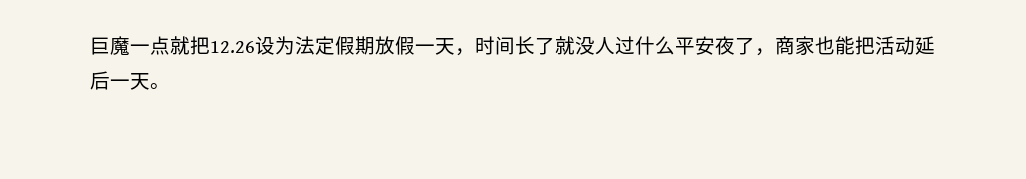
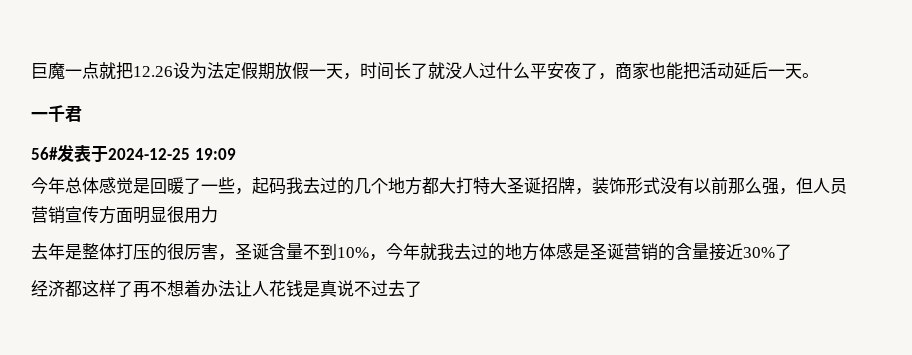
(170, 86) none -> [31,105,82,122] [31,144,236,162] [31,177,847,195] [31,206,218,224] [31,243,792,261] [31,280,422,298] // 一千君 // 56#发表于2024-12-25 19:09 // 今年总体感觉是回暖了一些，起码我去过的几个地方都大打特大圣诞招牌，装饰形式没有以前那么强，但人员营销宣传方面明显很用力 // 去年是整体打压的很厉害，圣诞含量不到10%，今年就我去过的地方体感是圣诞营销的含量接近30%了 // 经济都这样了再不想着办法让人花钱是真说不过去了

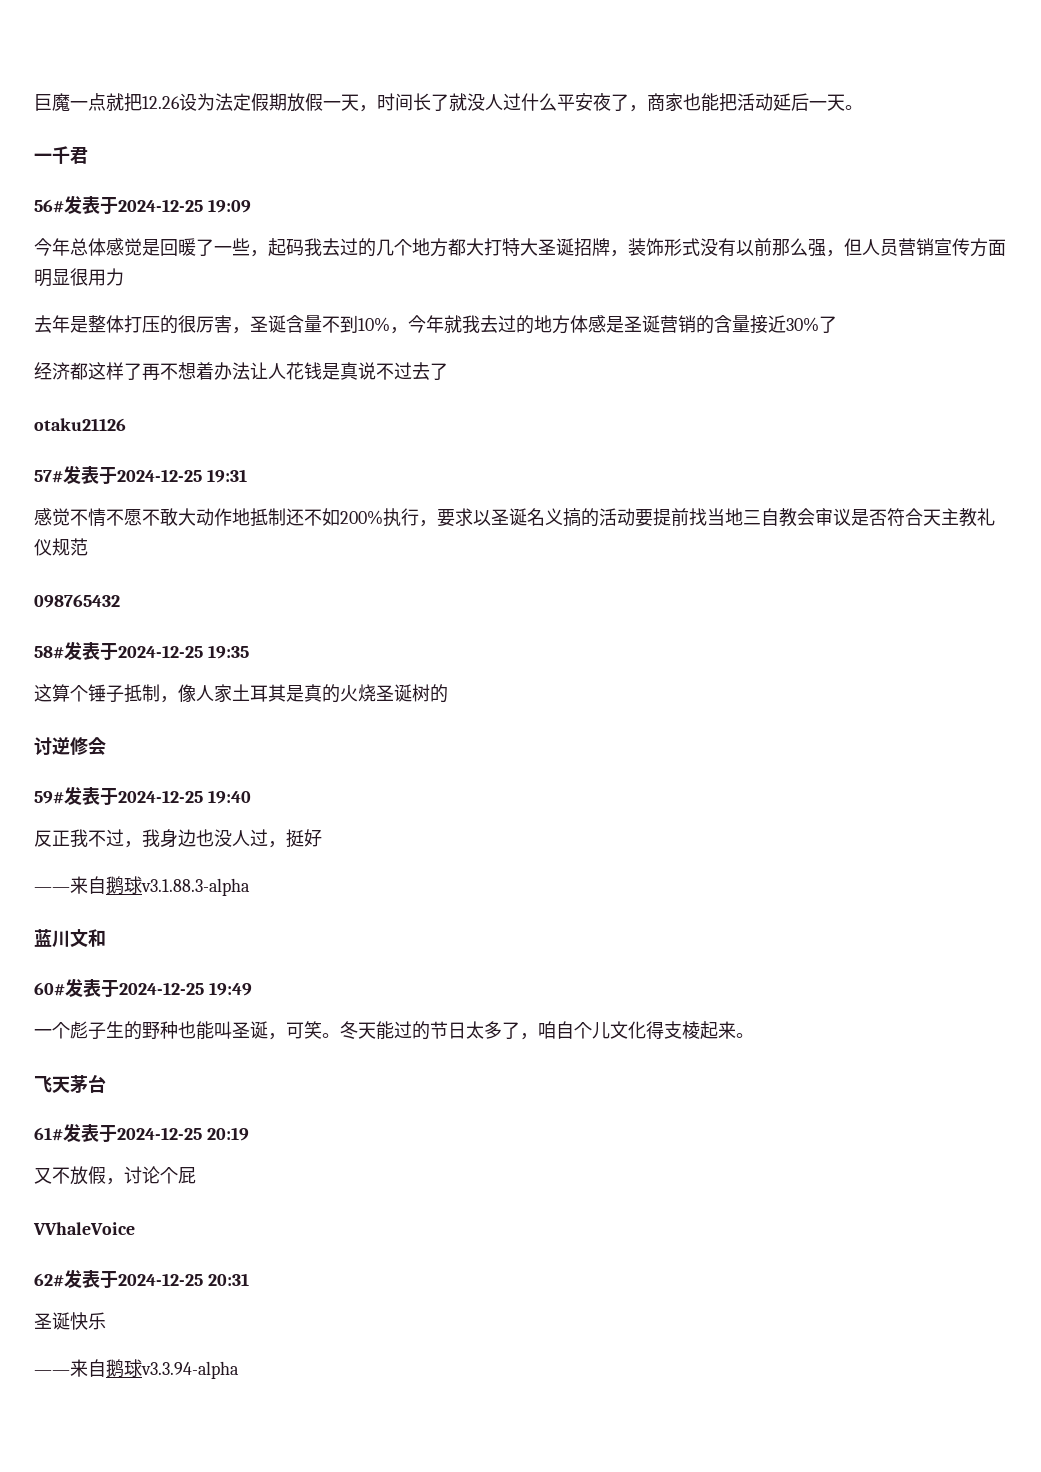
(422, 289) none -> [34,418,126,431] [34,465,247,484] [34,508,995,527] [34,538,88,556] [34,594,120,608] [34,641,249,660] [34,684,448,703] [34,737,106,756] [34,786,251,805] [34,829,322,848] [34,876,250,896] [34,929,106,947] [34,978,252,997] [34,1021,754,1040] [34,1074,106,1093] [34,1123,249,1142] [34,1166,196,1185] [33,1222,135,1235] [34,1269,249,1288] [34,1312,106,1330] [34,1359,239,1379] // otaku21126 // 57#发表于2024-12-25 19:31 // 感觉不情不愿不敢大动作地抵制还不如200%执行，要求以圣诞名义搞的活动要提前找当地三自教会审议是否符合天主教礼仪规范 // 098765432 // 58#发表于2024-12-25 19:35 // 这算个锤子抵制，像人家土耳其是真的火烧圣诞树的 // 讨逆修会 // 59#发表于2024-12-25 19:40 // 反正我不过，我身边也没人过，挺好 // ——来自鹅球v3.1.88.3-alpha // 蓝川文和 // 60#发表于2024-12-25 19:49 // 一个彪子生的野种也能叫圣诞，可笑。冬天能过的节日太多了，咱自个儿文化得支棱起来。 // 飞天茅台 // 61#发表于2024-12-25 20:19 // 又不放假，讨论个屁 // VVhaleVoice // 62#发表于2024-12-25 20:31 // 圣诞快乐 // ——来自鹅球v3.3.94-alpha

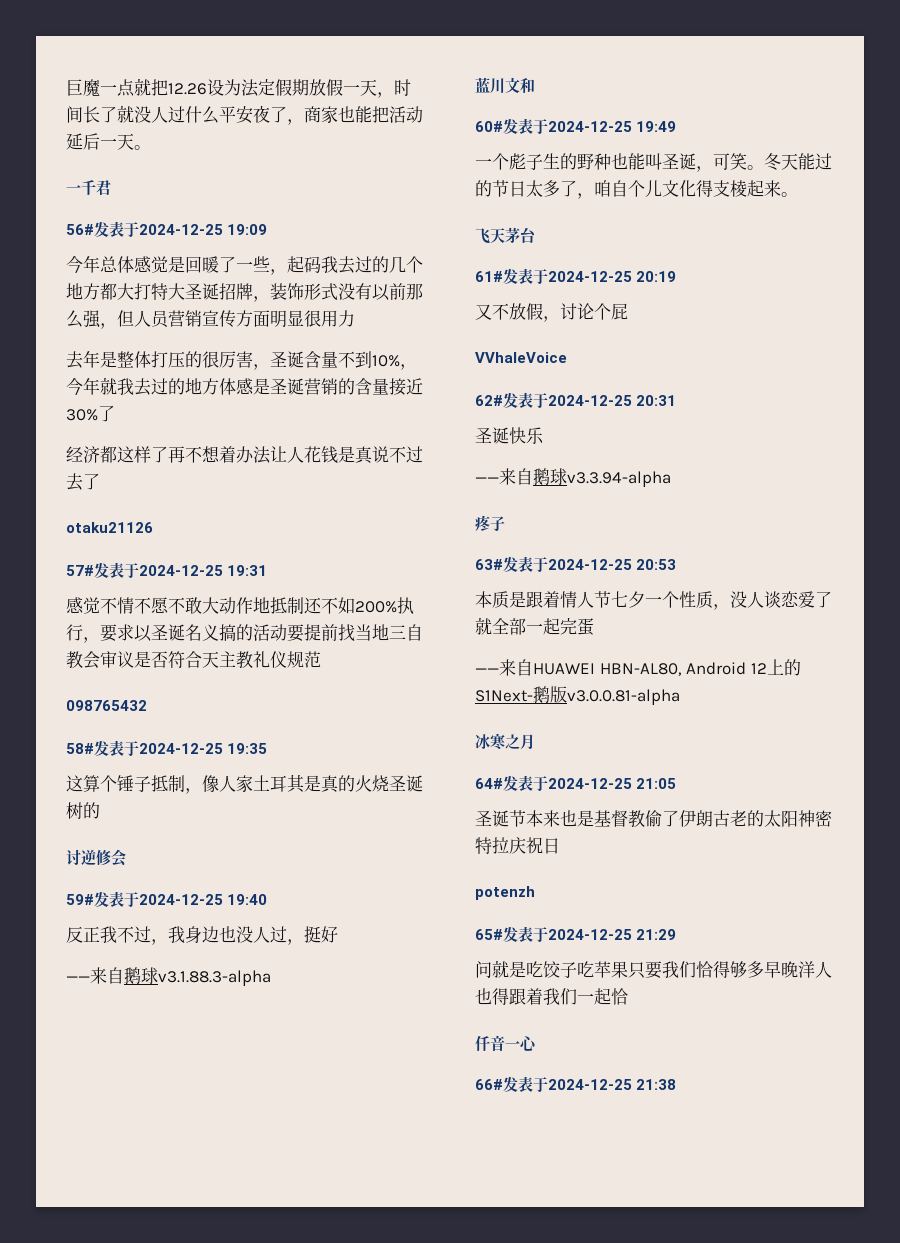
(239, 1370) none -> [475,515,505,532] [475,556,677,573] [475,591,832,610] [475,617,594,636] [475,659,801,676] [475,686,680,705] [475,733,535,751] [475,775,677,792] [475,810,832,828] [475,837,560,855] [475,886,535,900] [475,926,677,943] [475,960,832,979] [475,988,628,1005] [475,1035,537,1052] [475,1076,677,1093] // 疼子 // 63#发表于2024-12-25 20:53 // 本质是跟着情人节七夕一个性质，没人谈恋爱了就全部一起完蛋 // ——来自HUAWEI HBN-AL80, Android 12上的S1Next-鹅版v3.0.0.81-alpha // 冰寒之月 // 64#发表于2024-12-25 21:05 // 圣诞节本来也是基督教偷了伊朗古老的太阳神密特拉庆祝日 // potenzh // 65#发表于2024-12-25 21:29 // 问就是吃饺子吃苹果只要我们恰得够多早晚洋人也得跟着我们一起恰 // 仟音一心 // 66#发表于2024-12-25 21:38

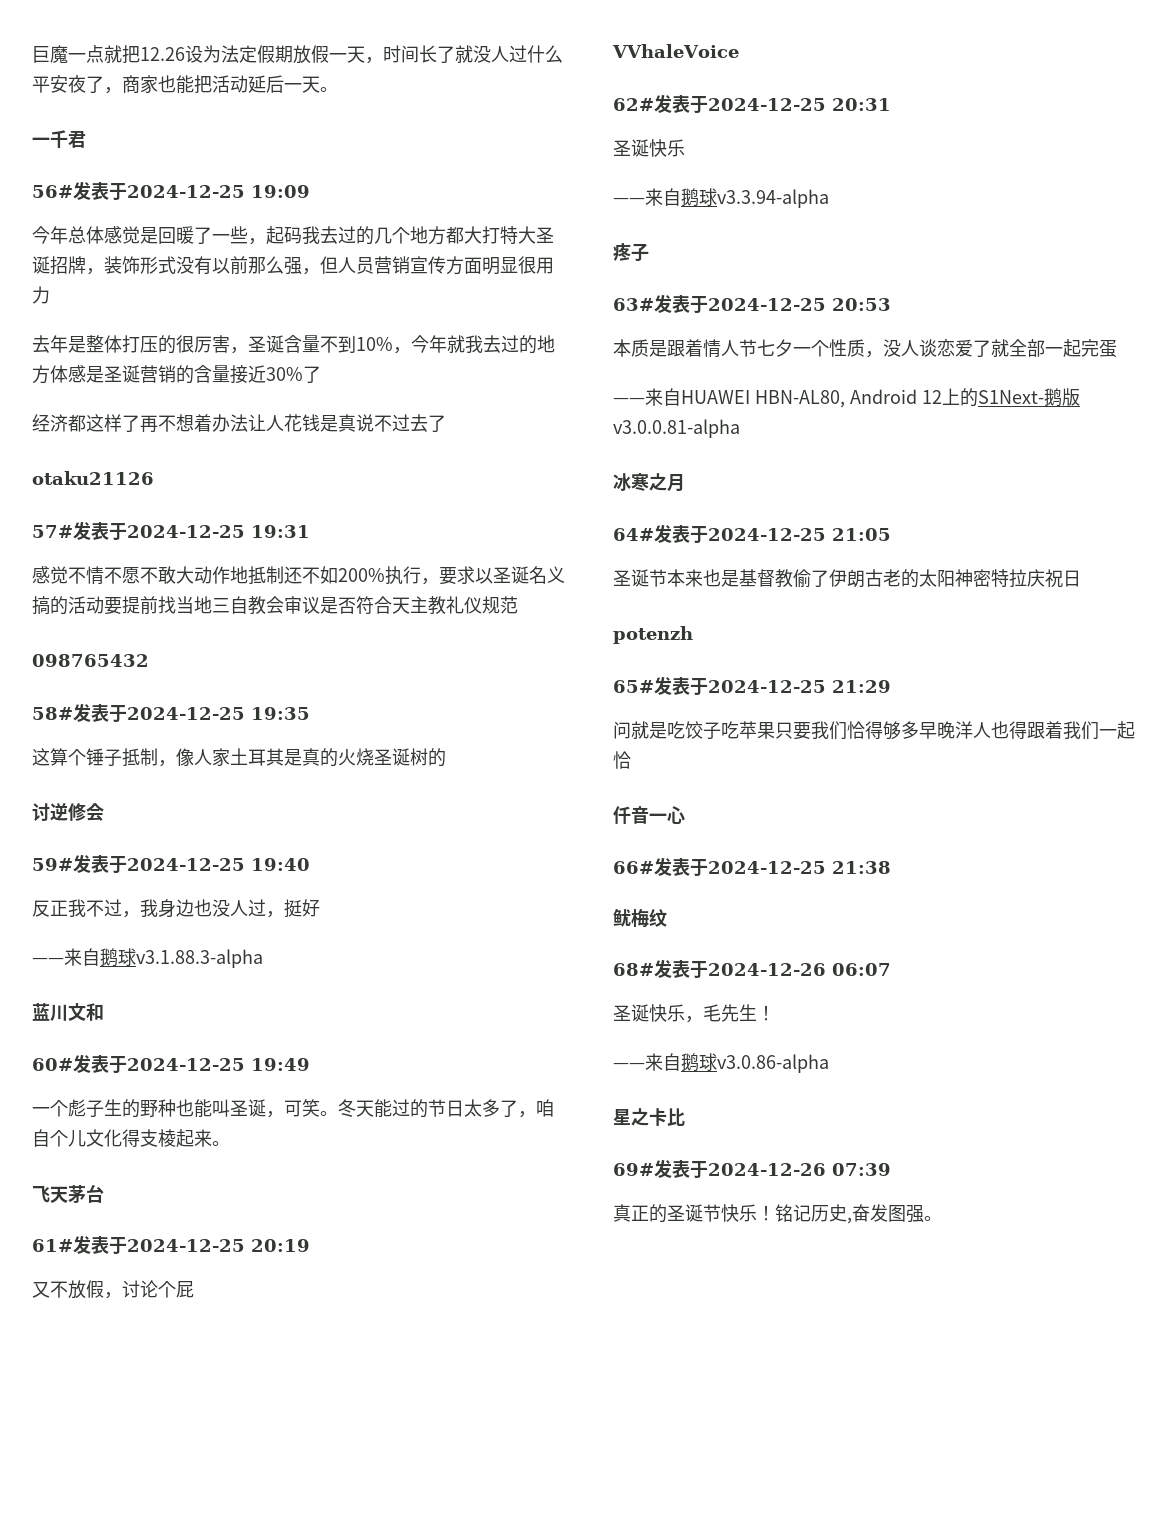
(677, 1084) none -> [613,908,667,928] [613,959,891,978] [613,1004,775,1023] [613,1053,829,1073] [613,1108,685,1126] [613,1159,891,1178] [613,1204,942,1224] // 鱿梅纹 // 68#发表于2024-12-26 06:07 // 圣诞快乐，毛先生！ // ——来自鹅球v3.0.86-alpha // 星之卡比 // 69#发表于2024-12-26 07:39 // 真正的圣诞节快乐！铭记历史,奋发图强。

